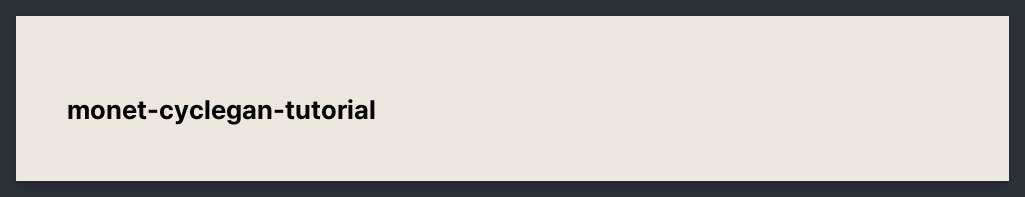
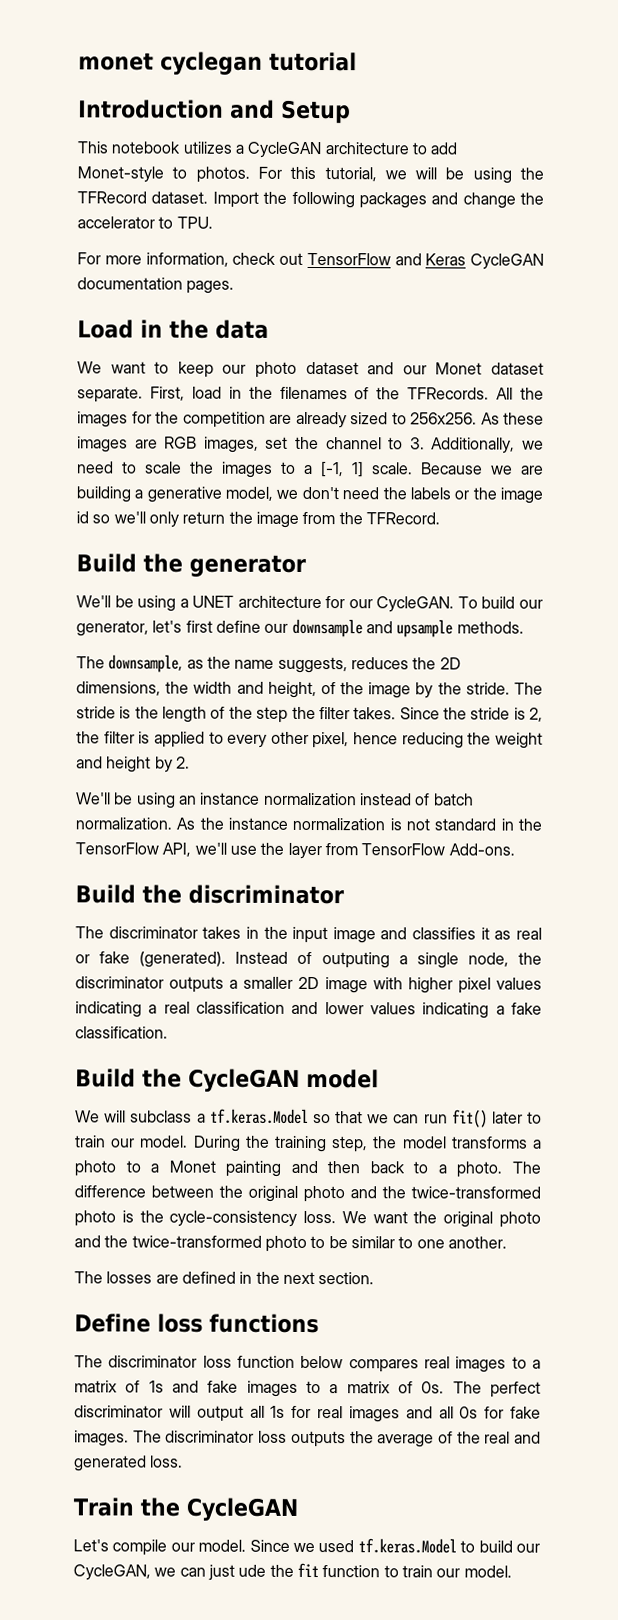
[67,99,376,125] monet-cyclegan-tutorial -> [78,51,357,75] [78,99,351,124] [77,141,458,159] [77,166,544,184] [77,191,544,209] [77,216,213,229] [77,252,544,270] [77,277,235,294] [77,319,269,339] [77,361,544,378] [77,386,544,403] [77,411,544,429] [77,436,544,454] [76,461,544,478] [76,486,544,504] [76,511,440,528] [76,553,307,577] [76,595,544,613] [76,618,524,638] [76,654,461,674] [76,681,543,699] [76,706,543,723] [76,731,543,749] [76,756,190,773] [76,792,474,809] [75,817,542,831] [75,842,515,860] [75,884,345,905] [75,926,542,944] [75,951,542,969] [75,976,542,994] [75,1001,542,1019] [75,1026,168,1039] [75,1068,379,1092] [75,1108,543,1128] [74,1135,542,1153] [74,1160,542,1178] [74,1185,541,1203] [74,1210,541,1228] [74,1235,507,1252] [74,1271,375,1285] [74,1313,319,1334] [74,1355,541,1373] [74,1380,541,1398] [74,1405,541,1423] [74,1430,541,1448] [74,1455,184,1472] [73,1497,298,1521] [73,1538,540,1556] [73,1562,512,1581] monet cyclegan tutorial // Introduction and Setup // This notebook utilizes a CycleGAN architecture to add Monet-style to photos. For this tutorial, we will be using the TFRecord dataset. Import the following packages and change the accelerator to TPU. // For more information, check out TensorFlow and Keras CycleGAN documentation pages. // Load in the data // We want to keep our photo dataset and our Monet dataset separate. First, load in the filenames of the TFRecords. All the images for the competition are already sized to 256x256. As these images are RGB images, set the channel to 3. Additionally, we need to scale the images to a [-1, 1] scale. Because we are building a generative model, we don't need the labels or the image id so we'll only return the image from the TFRecord. // Build the generator // We'll be using a UNET architecture for our CycleGAN. To build our generator, let's first define our downsample and upsample methods. // The downsample, as the name suggests, reduces the 2D dimensions, the width and height, of the image by the stride. The stride is the length of the step the filter takes. Since the stride is 2, the filter is applied to every other pixel, hence reducing the weight and height by 2. // We'll be using an instance normalization instead of batch normalization. As the instance normalization is not standard in the TensorFlow API, we'll use the layer from TensorFlow Add-ons. // Build the discriminator // The discriminator takes in the input image and classifies it as real or fake (generated). Instead of outputing a single node, the discriminator outputs a smaller 2D image with higher pixel values indicating a real classification and lower values indicating a fake classification. // Build the CycleGAN model // We will subclass a tf.keras.Model so that we can run fit() later to train our model. During the training step, the model transforms a photo to a Monet painting and then back to a photo. The difference between the original photo and the twice-transformed photo is the cycle-consistency loss. We want the original photo and the twice-transformed photo to be similar to one another. // The losses are defined in the next section. // Define loss functions // The discriminator loss function below compares real images to a matrix of 1s and fake images to a matrix of 0s. The perfect discriminator will output all 1s for real images and all 0s for fake images. The discriminator loss outputs the average of the real and generated loss. // Train the CycleGAN // Let's compile our model. Since we used tf.keras.Model to build our CycleGAN, we can just ude the fit function to train our model.

